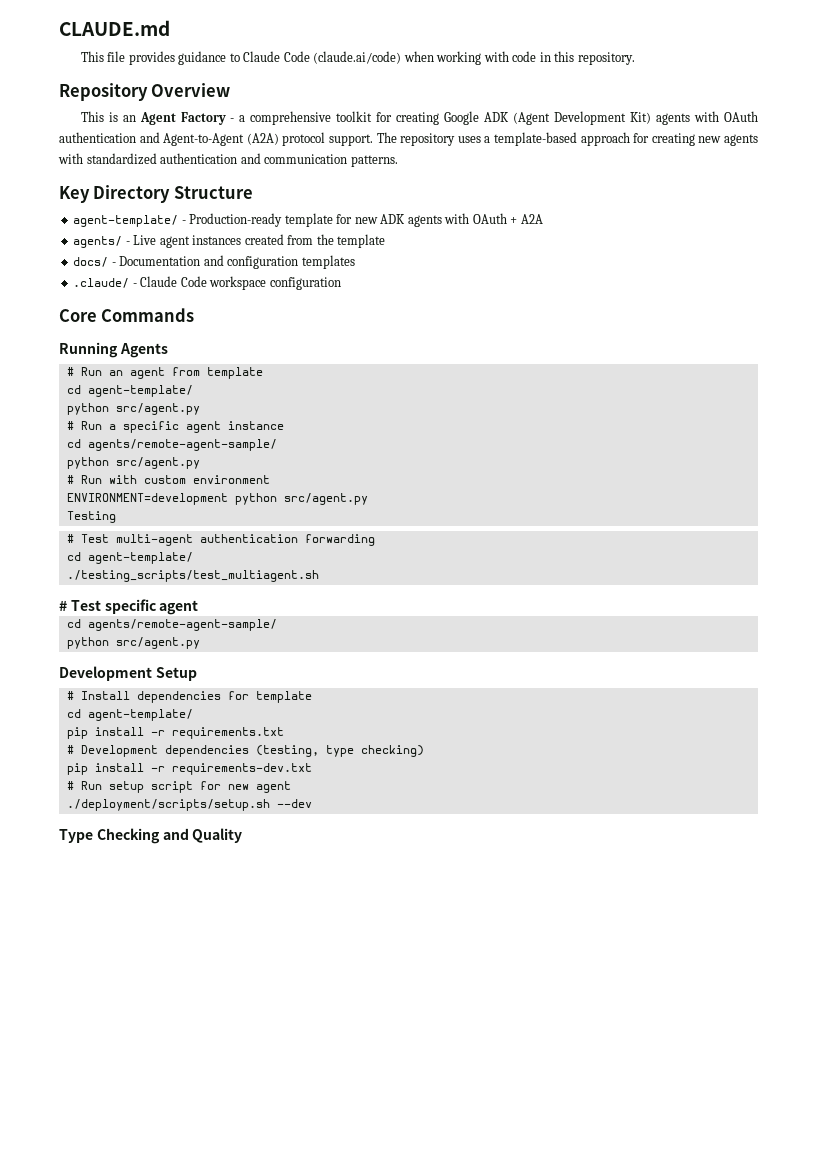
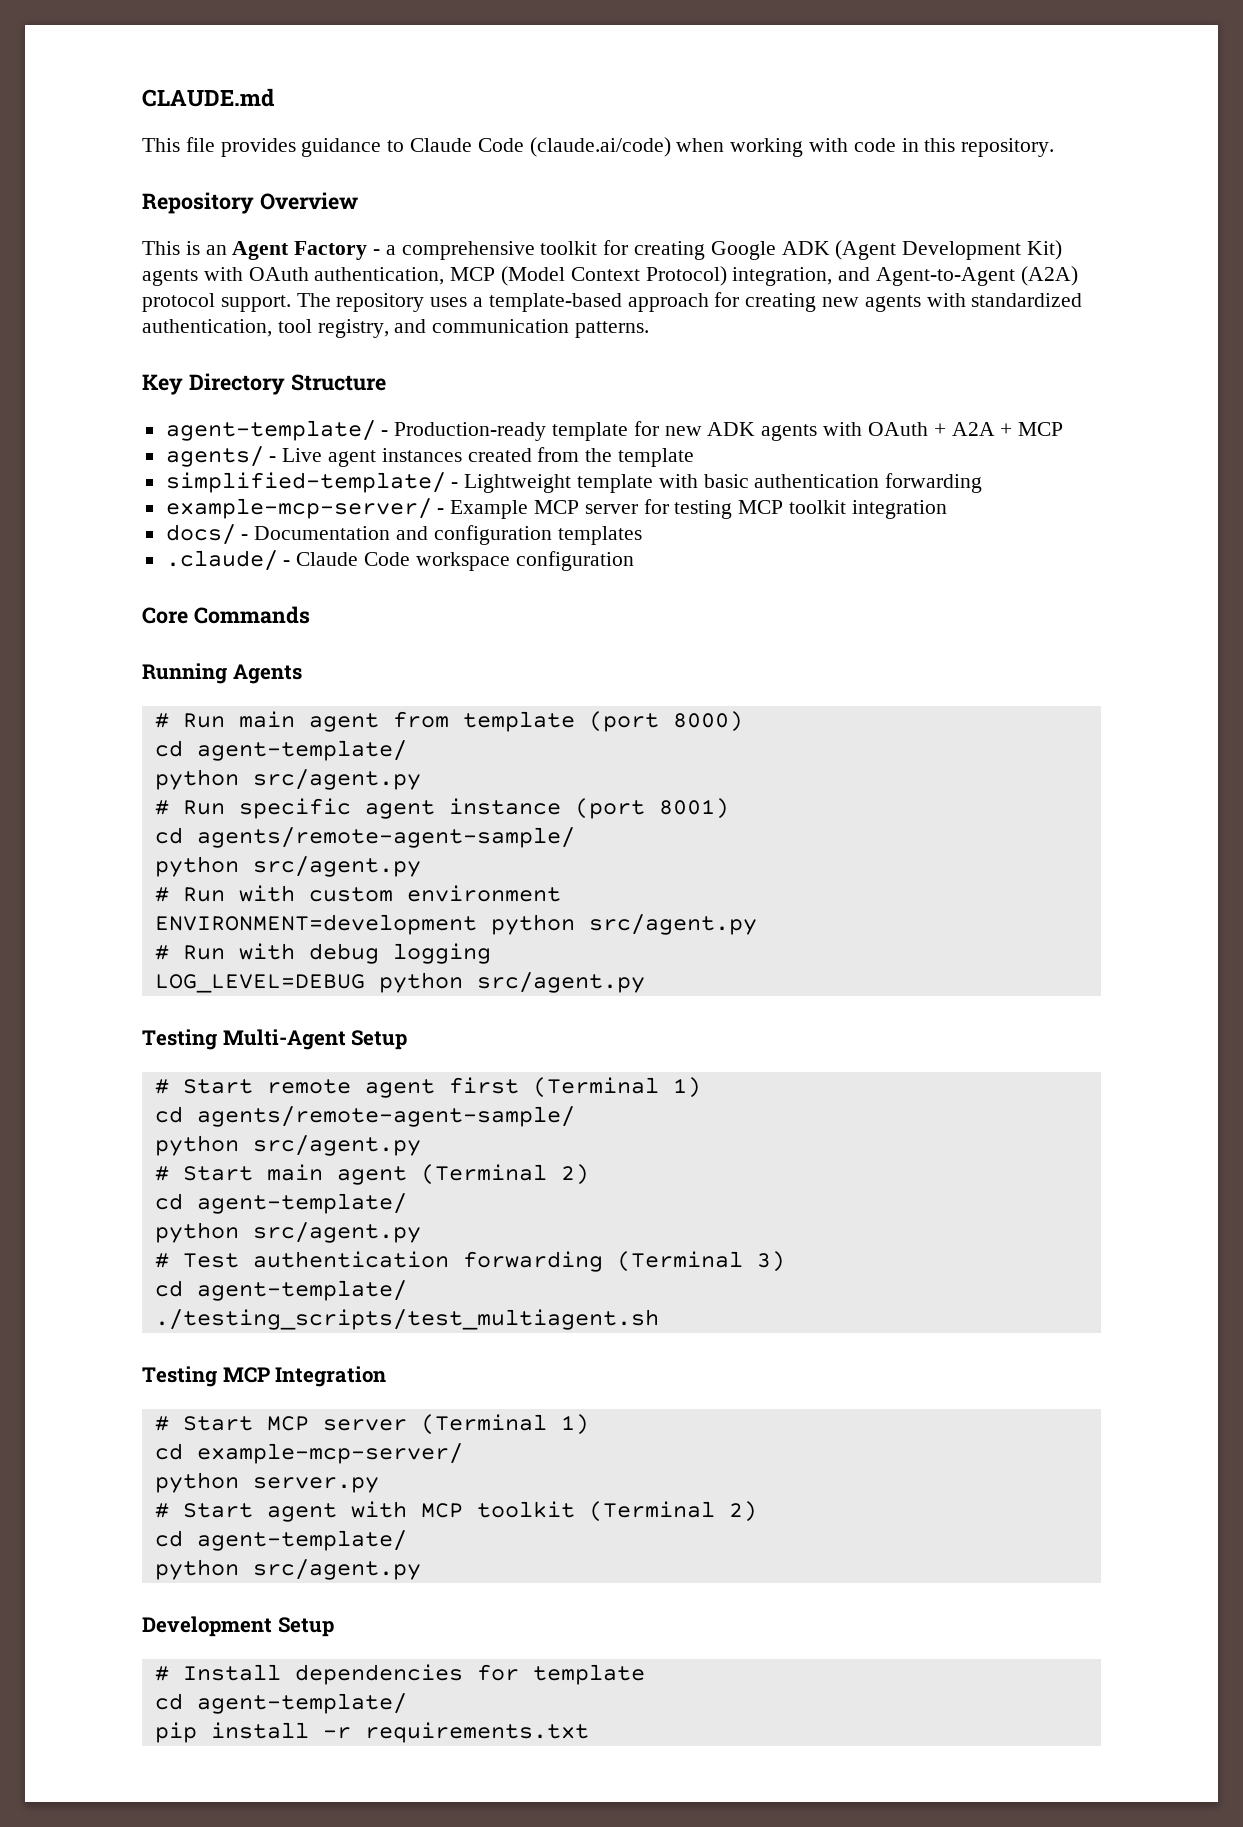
[59,132,136,143] authentication -> [314,266,833,286] authentication, MCP (Model Context Protocol) integration,
[160,153,238,164] authentication -> [142,319,389,338] authentication, tool registry,
(543, 219) none -> [1000,422,1064,436] + MCP
(386, 241) none -> [165,472,983,493] [165,498,947,519] // simplified-template/ - Lightweight template with basic authentication forwarding // example-mcp-server/ - Example MCP server for testing MCP toolkit integration
[108,370,123,376] an -> [238,711,295,728] main
(263, 373) none -> [588,711,743,732] (port 8000)
[108,424,116,430] a -> (225, 807) none
(284, 425) none -> [574,798,729,819] (port 8001)
[66,511,116,523] [66,534,375,546] Testing // # Test multi-agent authentication forwarding -> [154,943,491,964] [154,972,645,993] [142,1029,408,1050] [154,1077,701,1098] [154,1106,575,1127] [154,1135,421,1156] [154,1164,589,1185] [154,1193,407,1214] [154,1222,421,1243] [154,1251,785,1272] # Run with debug logging // LOG_LEVEL=DEBUG python src/agent.py // Testing Multi-Agent Setup // # Start remote agent first (Terminal 1) // cd agents/remote-agent-sample/ // python src/agent.py // # Start main agent (Terminal 2) // cd agent-template/ // python src/agent.py // # Test authentication forwarding (Terminal 3)
[59,599,199,615] [66,619,277,631] # Test specific agent // cd agents/remote-agent-sample/ -> [142,1366,387,1387] [154,1414,589,1435] [154,1443,463,1464] [154,1472,379,1493] [154,1501,757,1522] [154,1530,407,1551] Testing MCP Integration // # Start MCP server (Terminal 1) // cd example-mcp-server/ // python server.py // # Start agent with MCP toolkit (Terminal 2) // cd agent-template/
[66,745,424,757] [66,763,312,775] [66,781,291,793] [66,799,312,811] [59,828,243,844] // # Development dependencies (testing, type checking) // pip install -r requirements-dev.txt // # Run setup script for new agent // ./deployment/scripts/setup.sh --dev // Type Checking and Quality -> (589, 1732) none

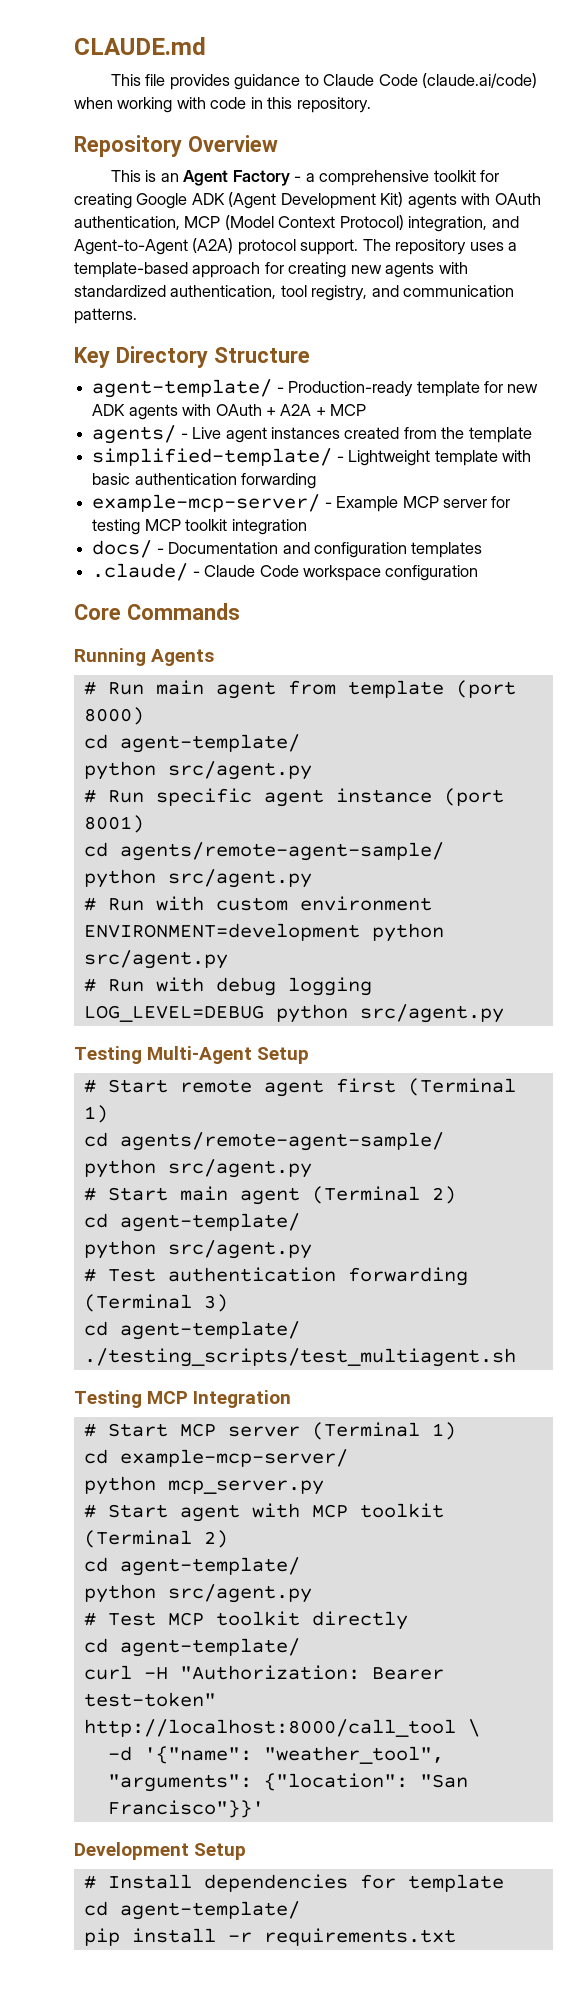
[252,1477,379,1493] server.py -> [167,1480,324,1495] mcp_server.py
(421, 1569) none -> [83,1611,408,1630] [83,1638,300,1657] [83,1665,444,1680] [83,1692,216,1707] [83,1719,480,1737] [107,1746,444,1764] [107,1773,468,1792] [107,1800,264,1818] // # Test MCP toolkit directly // cd agent-template/ // curl -H "Authorization: Bearer test-token" http://localhost:8000/call_tool \ // -d '{"name": "weather_tool", "arguments": {"location": "San Francisco"}}'

